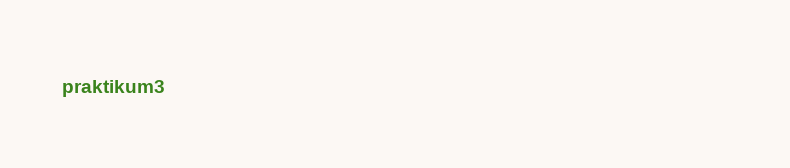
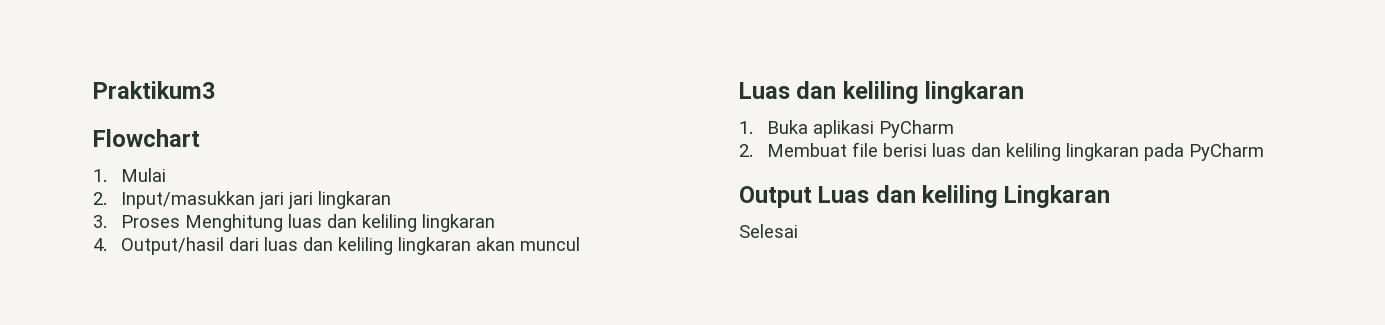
[62,80,165,97] praktikum3 -> [93,81,215,99] [93,129,200,147] [93,168,167,182] [93,191,392,209] [93,214,496,232] [93,237,581,255] [739,81,1025,104] [739,120,955,138] [739,142,1265,161] [739,185,1111,208] [739,224,798,238] Praktikum3 // Flowchart // 1. Mulai // 2. Input/masukkan jari jari lingkaran // 3. Proses Menghitung luas dan keliling lingkaran // 4. Output/hasil dari luas dan keliling lingkaran akan muncul // Luas dan keliling lingkaran // 1. Buka aplikasi PyCharm // 2. Membuat file berisi luas dan keliling lingkaran pada PyCharm // Output Luas dan keliling Lingkaran // Selesai

